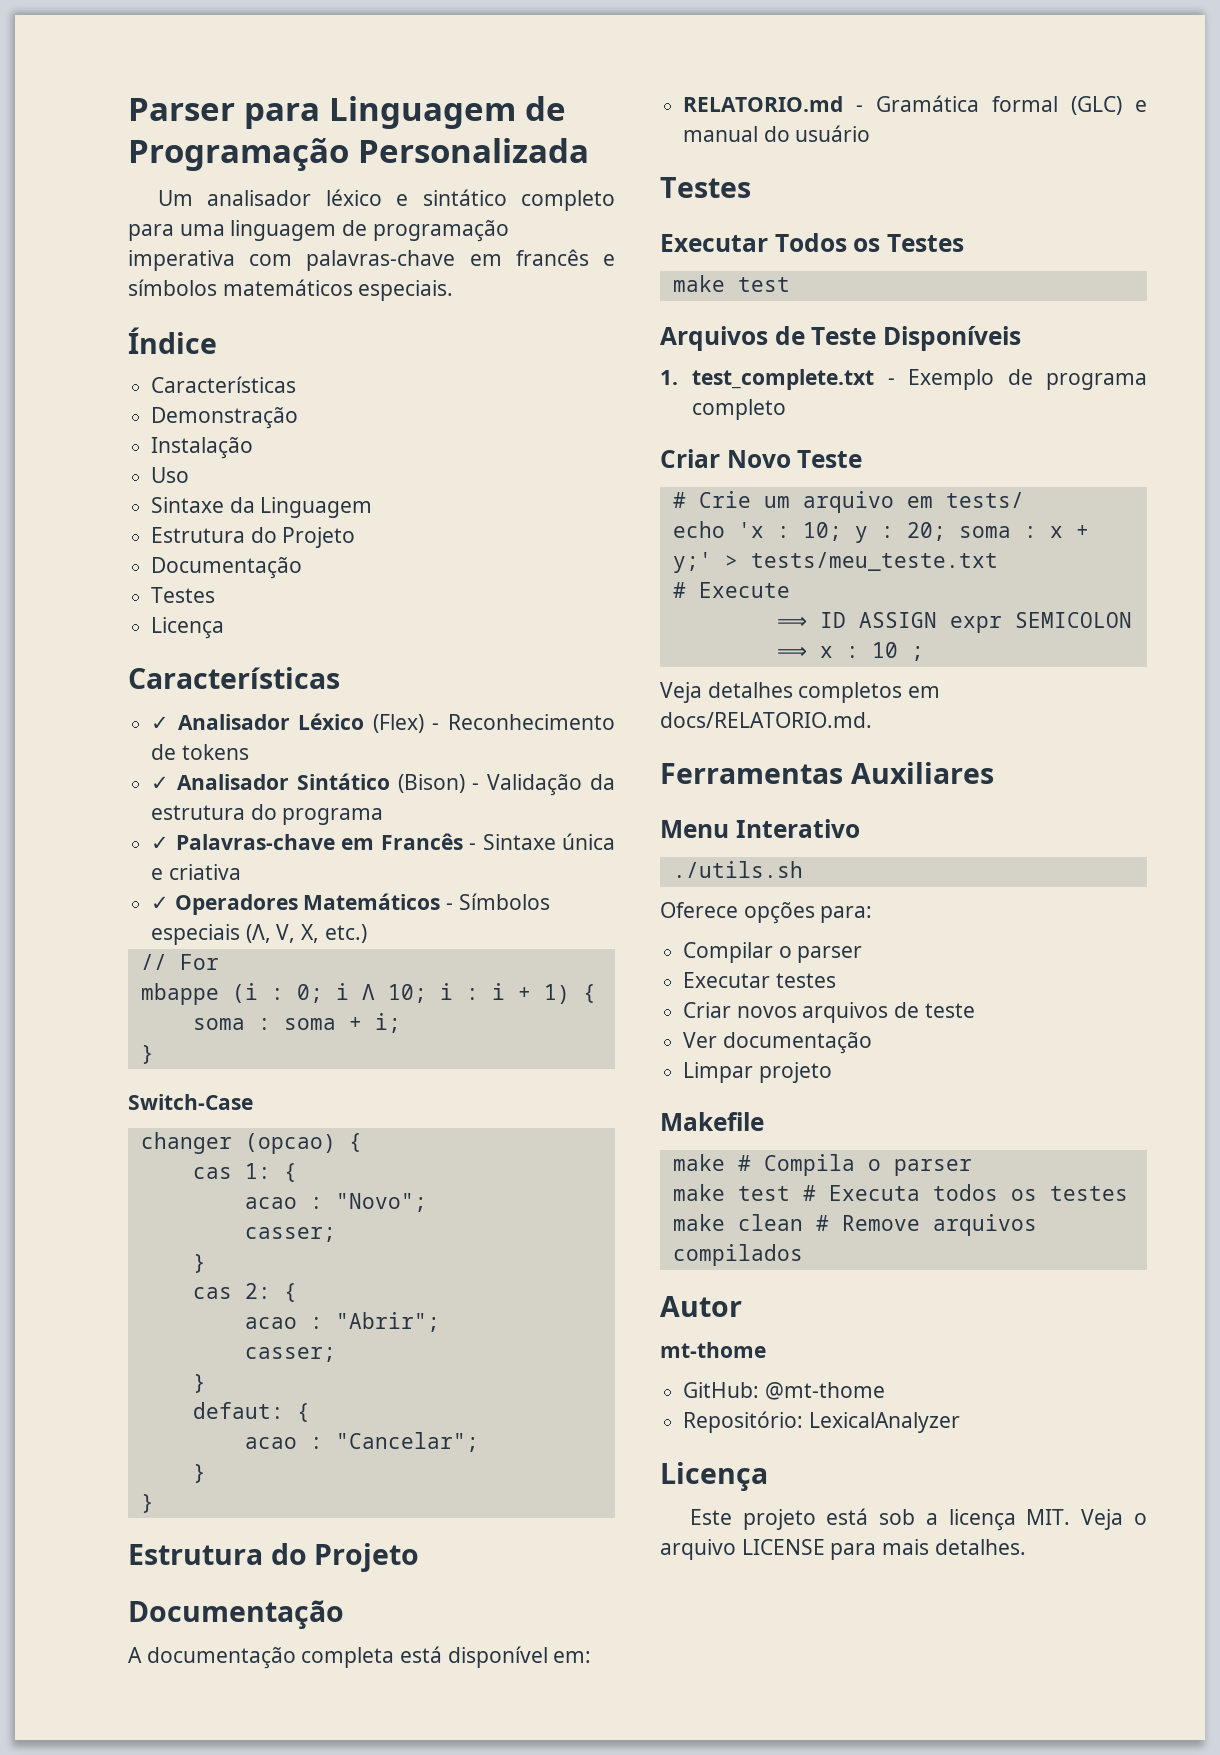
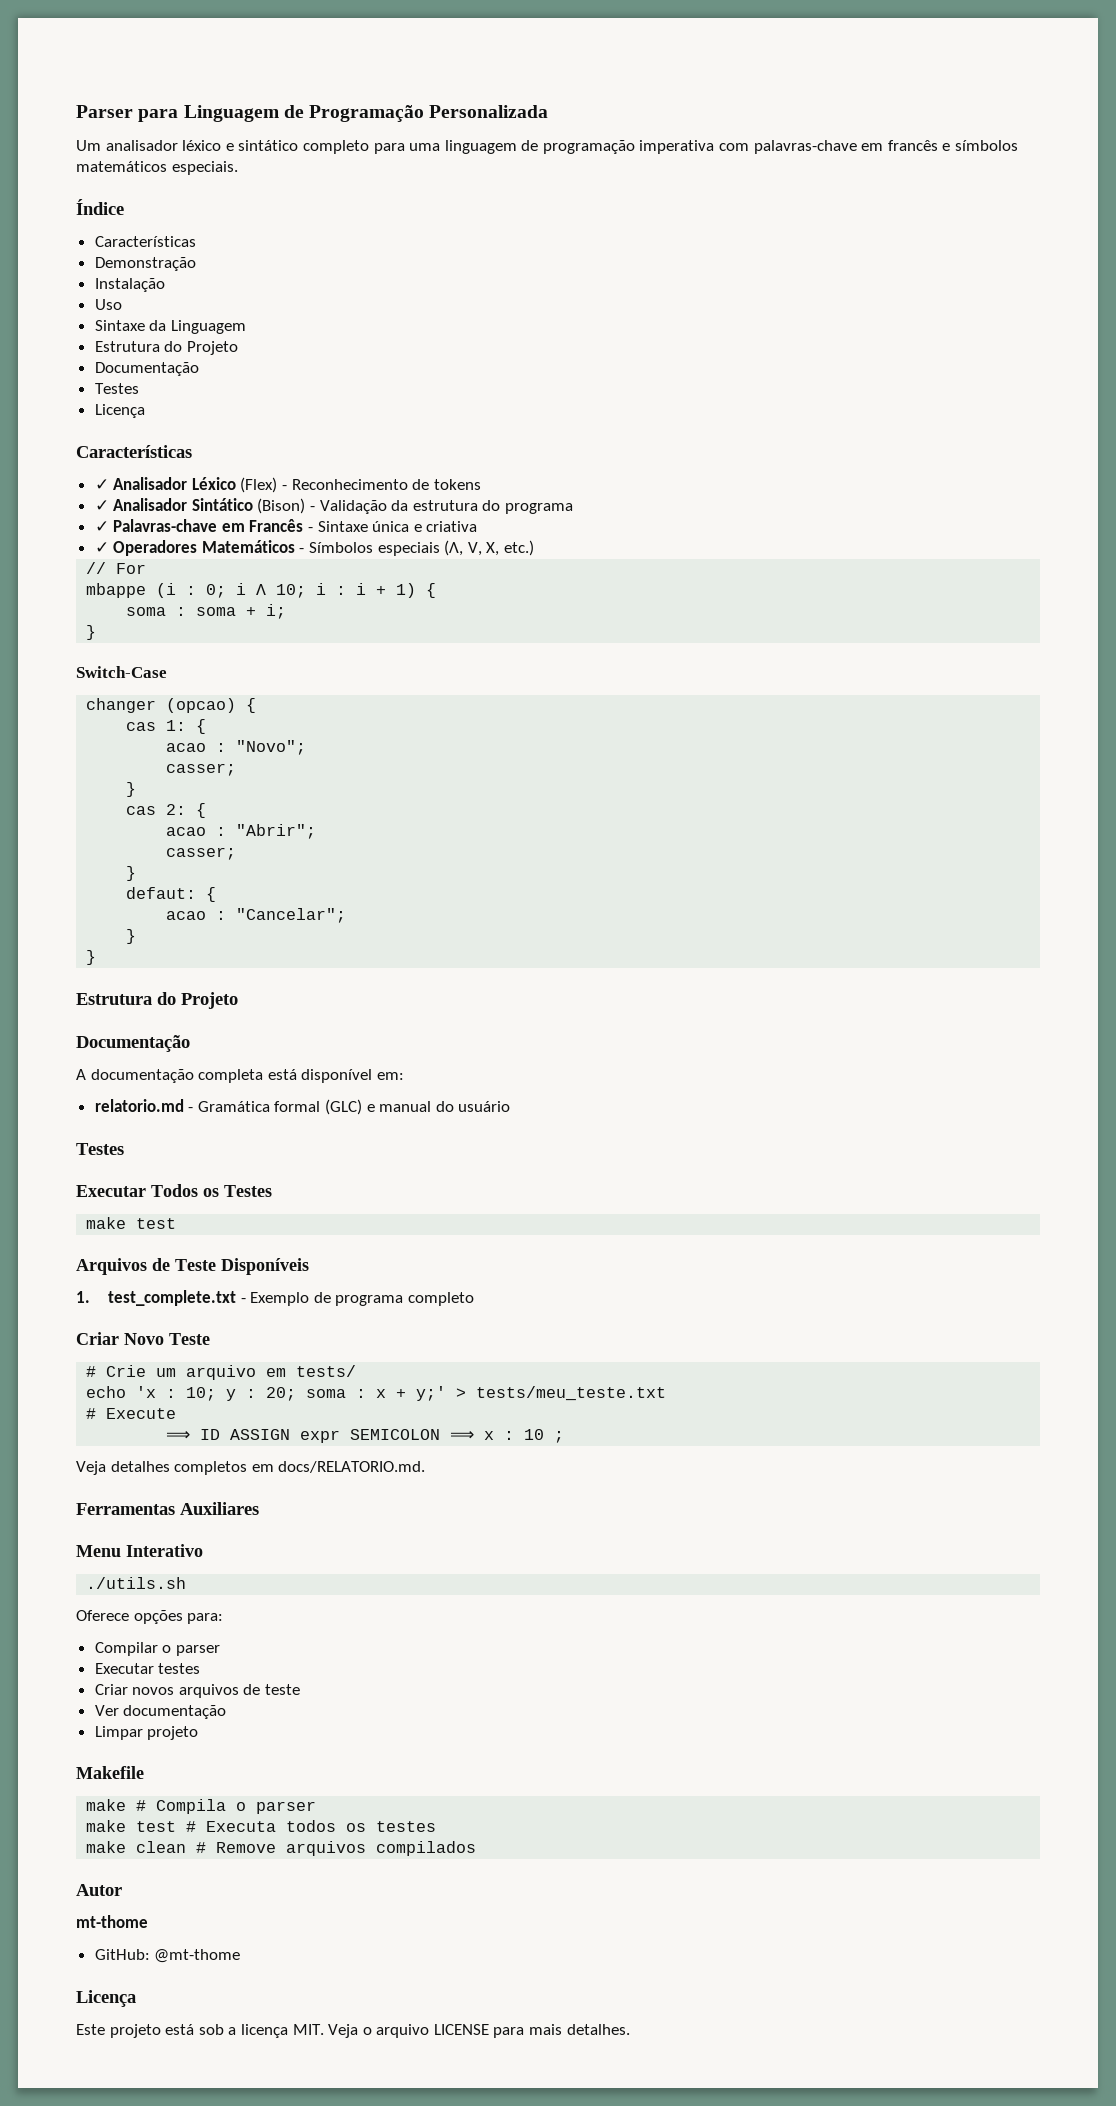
[683,96,844,112] RELATORIO.md -> [94,1099,184,1112] relatorio.md
[683,1411,960,1433] // Repositório: LexicalAnalyzer -> (241, 1956) none

